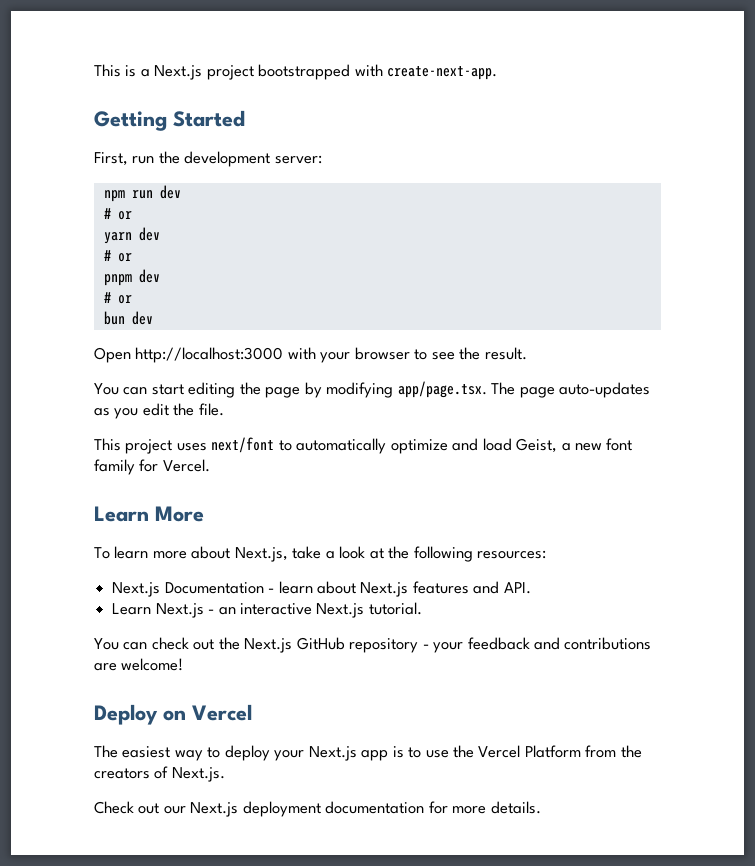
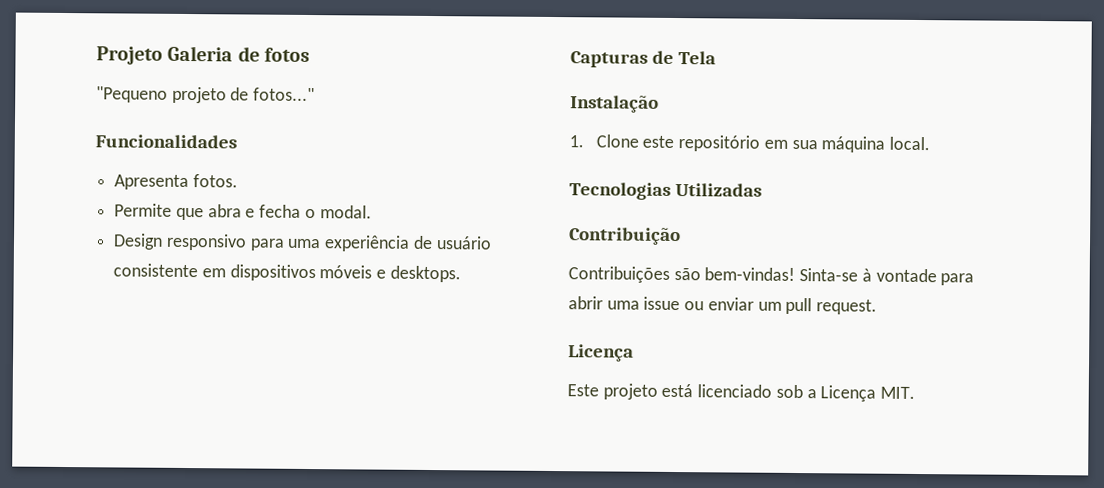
[94,64,498,80] [94,110,245,131] [94,151,322,167] [103,185,181,202] [103,208,132,220] [103,227,160,244] [103,250,132,262] [103,269,160,286] [103,292,132,304] [103,311,153,325] [94,347,527,363] [94,381,651,398] [94,403,224,419] [94,437,633,454] [94,459,210,475] [94,506,204,522] [94,546,547,562] [112,581,531,597] [112,602,422,618] [94,637,652,653] [94,658,184,671] [94,704,252,725] [94,745,642,761] [94,766,225,782] [94,801,541,817] This is a Next.js project bootstrapped with create-next-app. // Getting Started // First, run the development server: // npm run dev // # or // yarn dev // # or // pnpm dev // # or // bun dev // Open http://localhost:3000 with your browser to see the result. // You can start editing the page by modifying app/page.tsx. The page auto-updates as you edit the file. // This project uses next/font to automatically optimize and load Geist, a new font family for Vercel. // Learn More // To learn more about Next.js, take a look at the following resources: // Next.js Documentation - learn about Next.js features and API. // Learn Next.js - an interactive Next.js tutorial. // You can check out the Next.js GitHub repository - your feedback and contributions are welcome! // Deploy on Vercel // The easiest way to deploy your Next.js app is to use the Vercel Platform from the creators of Next.js. // Check out our Next.js deployment documentation for more details. -> [96,45,310,65] [96,86,316,104] [95,134,237,149] [114,174,238,191] [114,203,372,221] [113,233,492,252] [113,263,461,283] [570,50,716,68] [570,95,659,113] [569,134,931,153] [569,182,762,200] [568,227,681,246] [568,266,975,286] [568,296,878,315] [568,344,634,362] [567,383,916,402] Projeto Galeria de fotos // "Pequeno projeto de fotos..." // Funcionalidades // Apresenta fotos. // Permite que abra e fecha o modal. // Design responsivo para uma experiência de usuário consistente em dispositivos móveis e desktops. // Capturas de Tela // Instalação // 1. Clone este repositório em sua máquina local. // Tecnologias Utilizadas // Contribuição // Contribuições são bem-vindas! Sinta-se à vontade para abrir uma issue ou enviar um pull request. // Licença // Este projeto está licenciado sob a Licença MIT.

